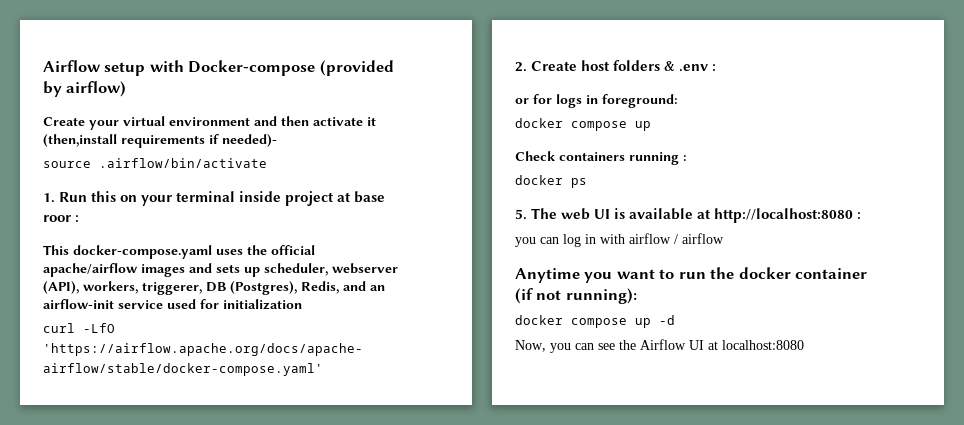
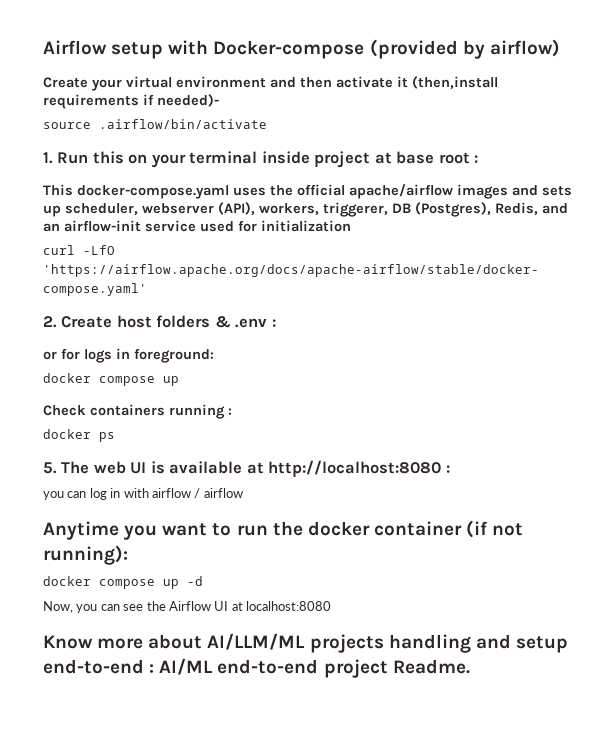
[43,215,71,222] roor -> [438,152,470,164] root
(804, 345) none -> [43,633,568,653] [43,658,470,678] // Know more about AI/LLM/ML projects handling and setup end-to-end : AI/ML end-to-end project Readme.

